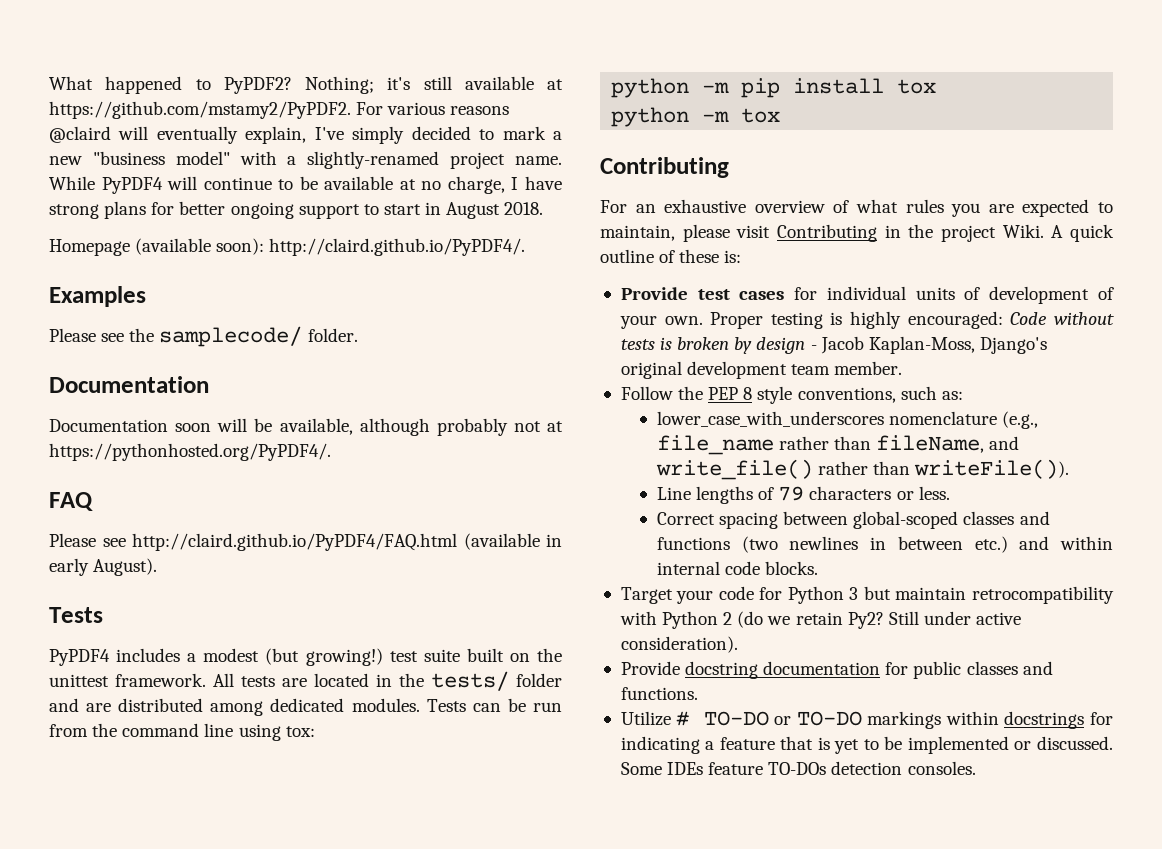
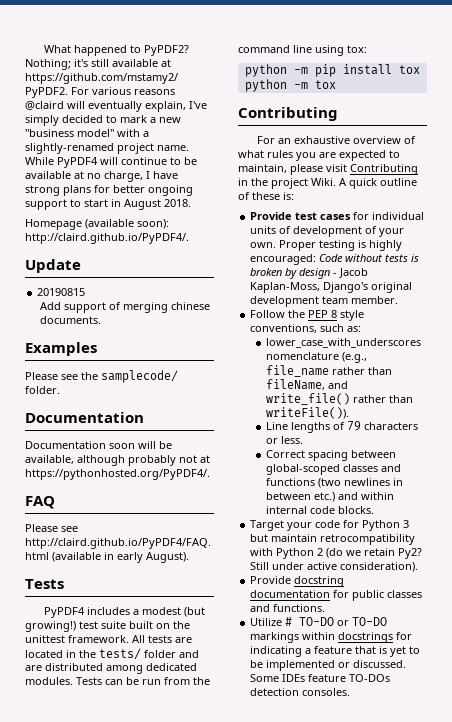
(526, 247) none -> [25,259,81,273] [37,288,86,296] [40,302,211,313] [40,316,102,324] // Update // 20190815 // Add support of merging chinese documents.

